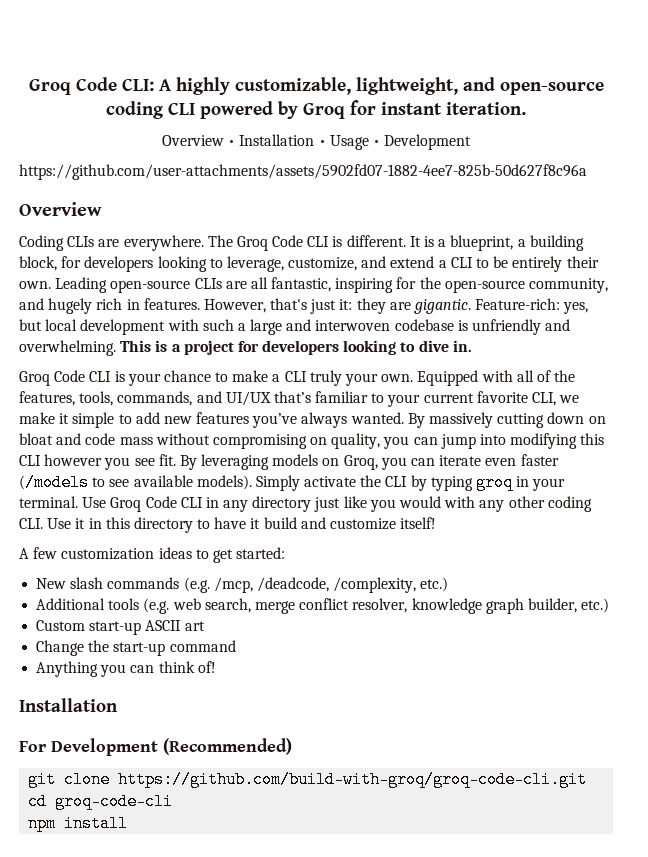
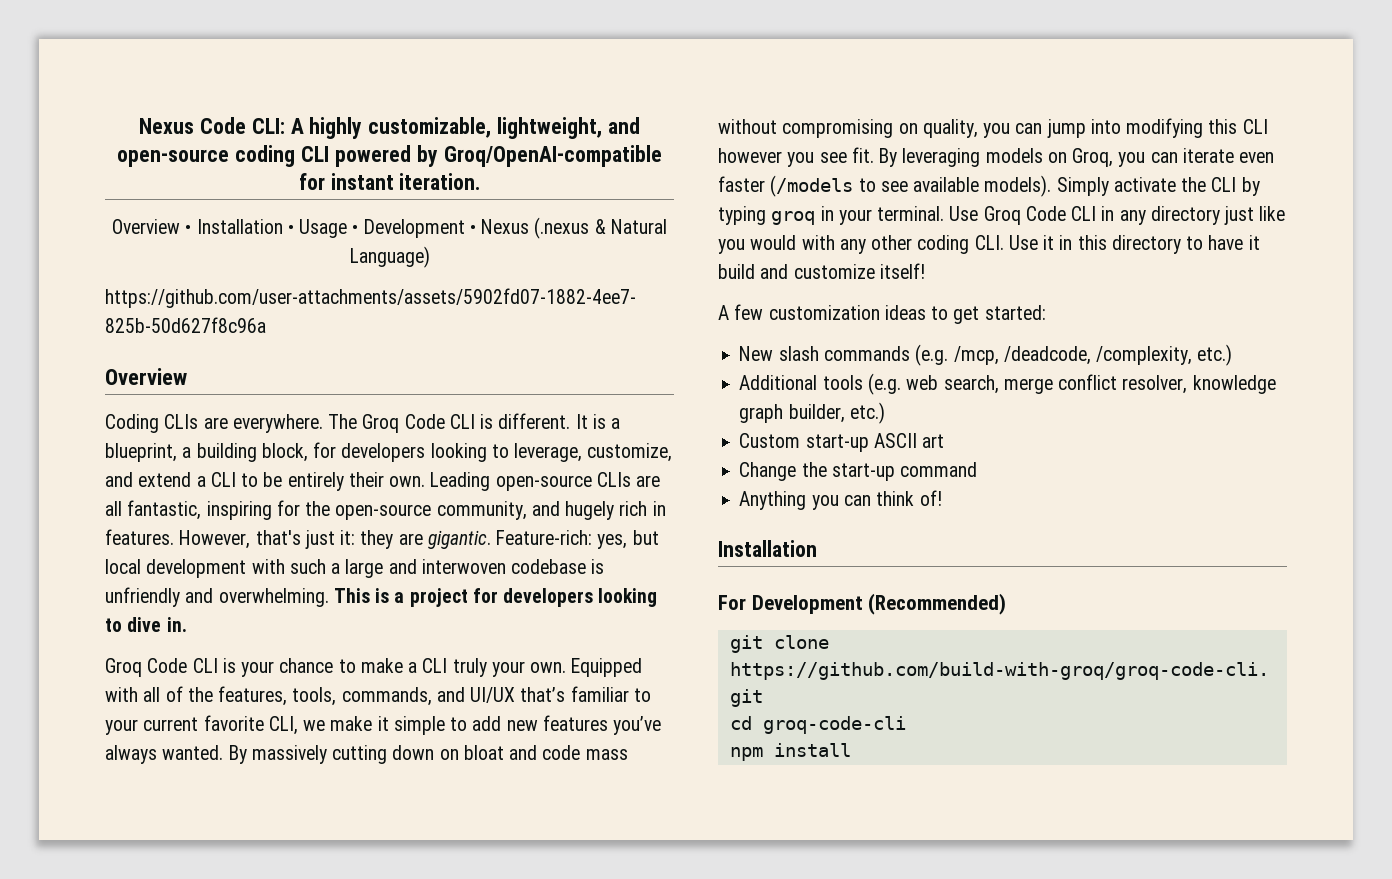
[28,79,71,95] Groq -> [139,118,195,134] Nexus
[303,103,345,119] Groq -> [443,145,662,167] Groq/OpenAI-compatible
(472, 142) none -> [469,217,667,239] [349,246,430,268] • Nexus (.nexus & Natural Language)

